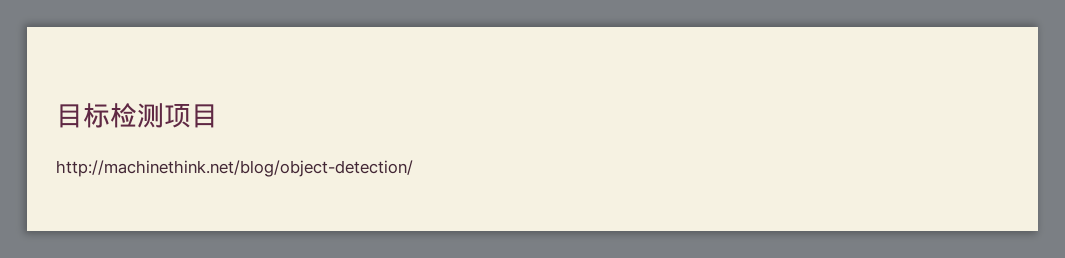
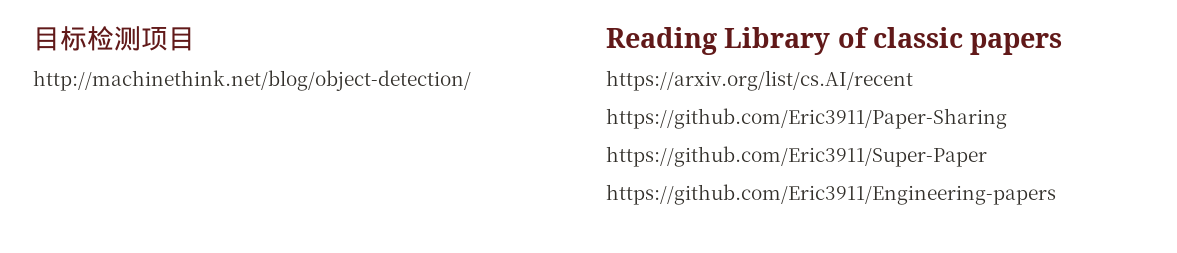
(413, 168) none -> [606,27,1063,55] [606,70,913,91] [606,108,1007,129] [606,146,987,167] [606,184,1056,205] // Reading Library of classic papers // https://arxiv.org/list/cs.AI/recent // https://github.com/Eric3911/Paper-Sharing // https://github.com/Eric3911/Super-Paper // https://github.com/Eric3911/Engineering-papers

